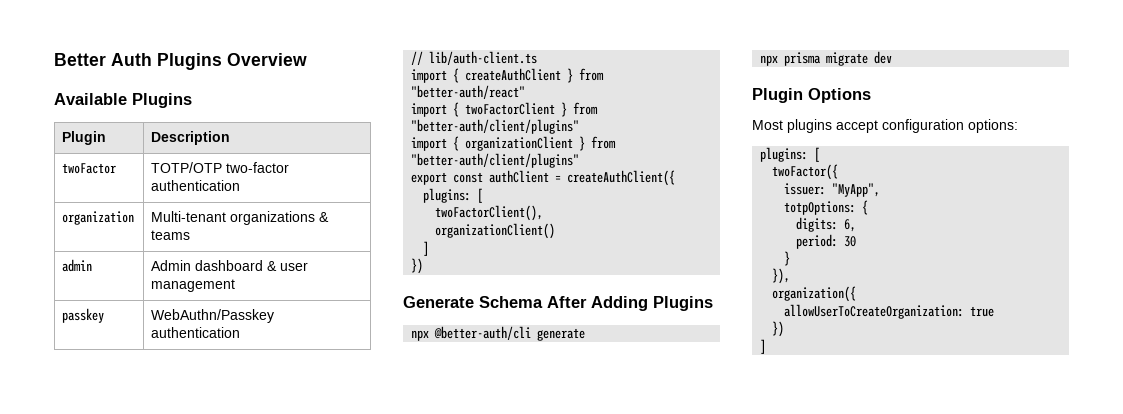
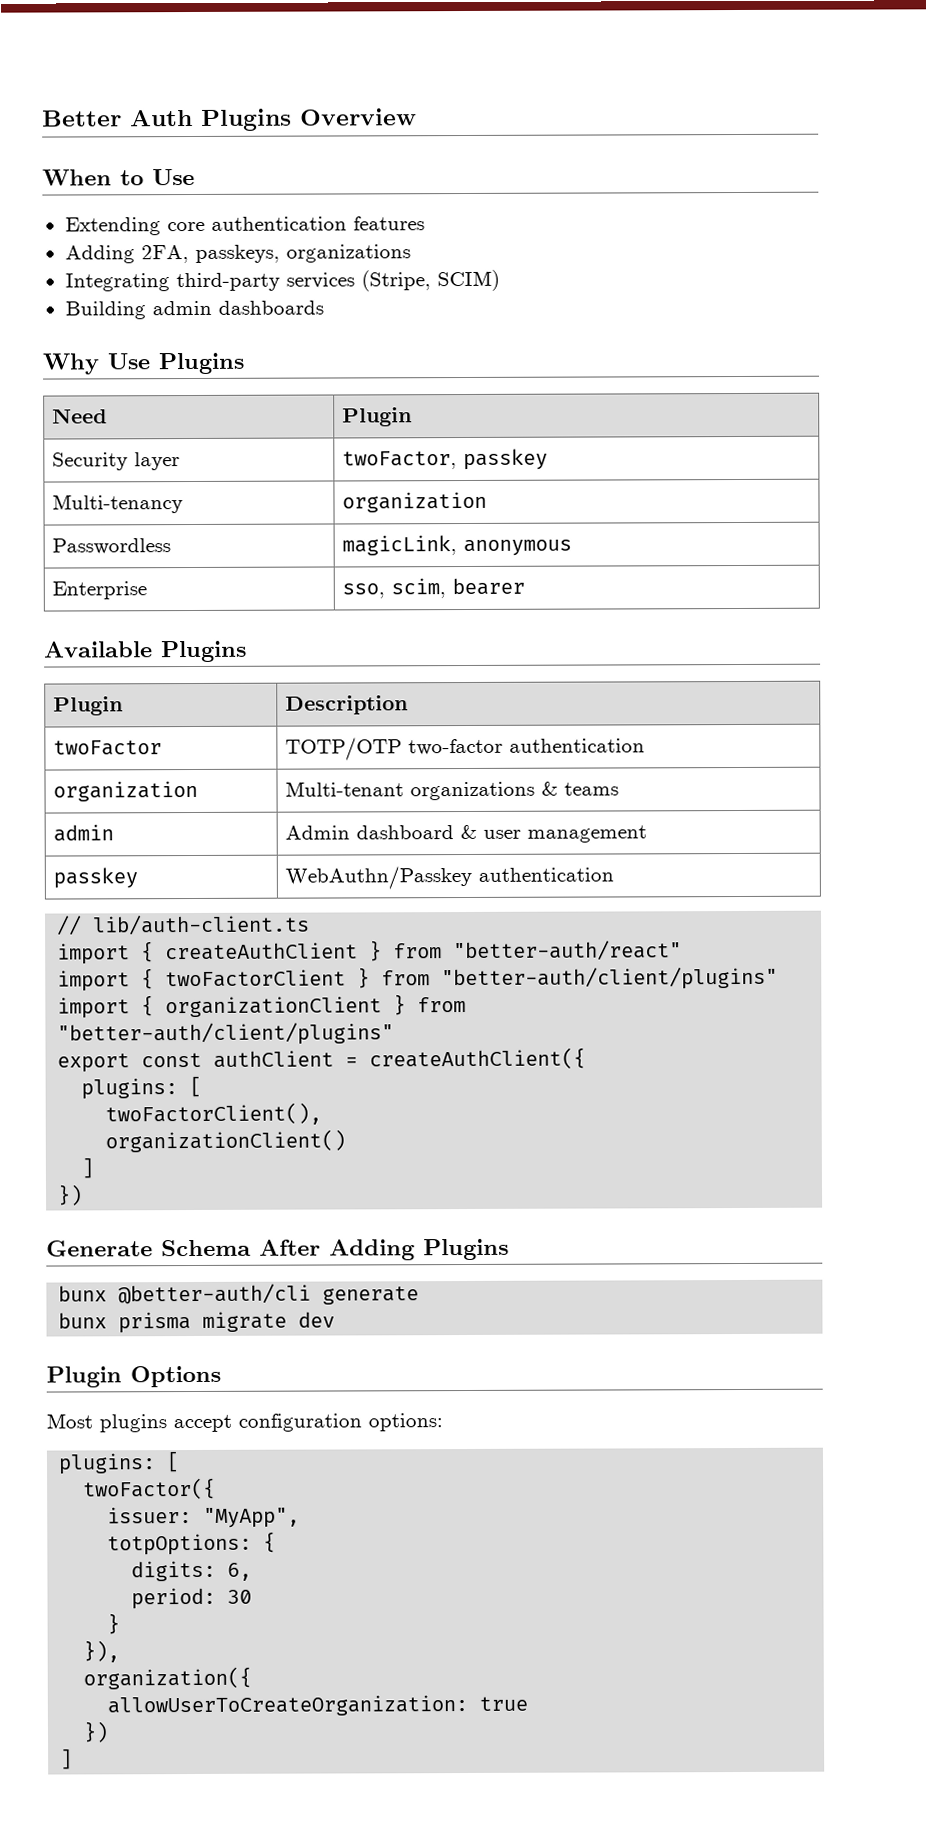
(307, 59) none -> [42,168,195,186] [64,216,425,236] [64,244,411,264] [64,269,500,292] [64,300,324,320] [42,352,245,375] [51,408,107,424] [341,407,412,427] [51,452,180,471] [341,448,548,471] [51,494,183,514] [341,491,487,513] [51,538,171,555] [341,535,572,557] [51,581,147,600] [341,577,525,599] // When to Use // Extending core authentication features // Adding 2FA, passkeys, organizations // Integrating third-party services (Stripe, SCIM) // Building admin dashboards // Why Use Plugins // Need | Plugin // Security layer | twoFactor, passkey // Multi-tenancy | organization // Passwordless | magicLink, anonymous // Enterprise | sso, scim, bearer
[411,330,430,341] npx -> [58,1285,108,1302] bunx
[760,55,779,66] npx -> [58,1312,108,1329] bunx

